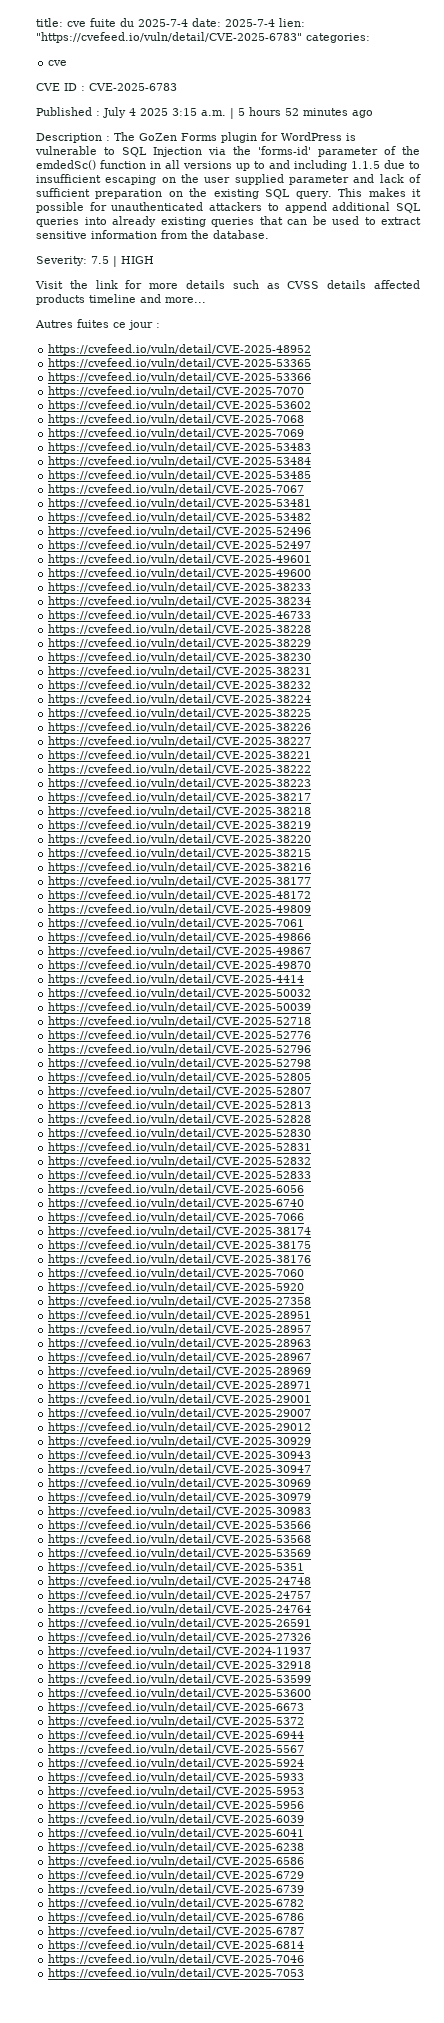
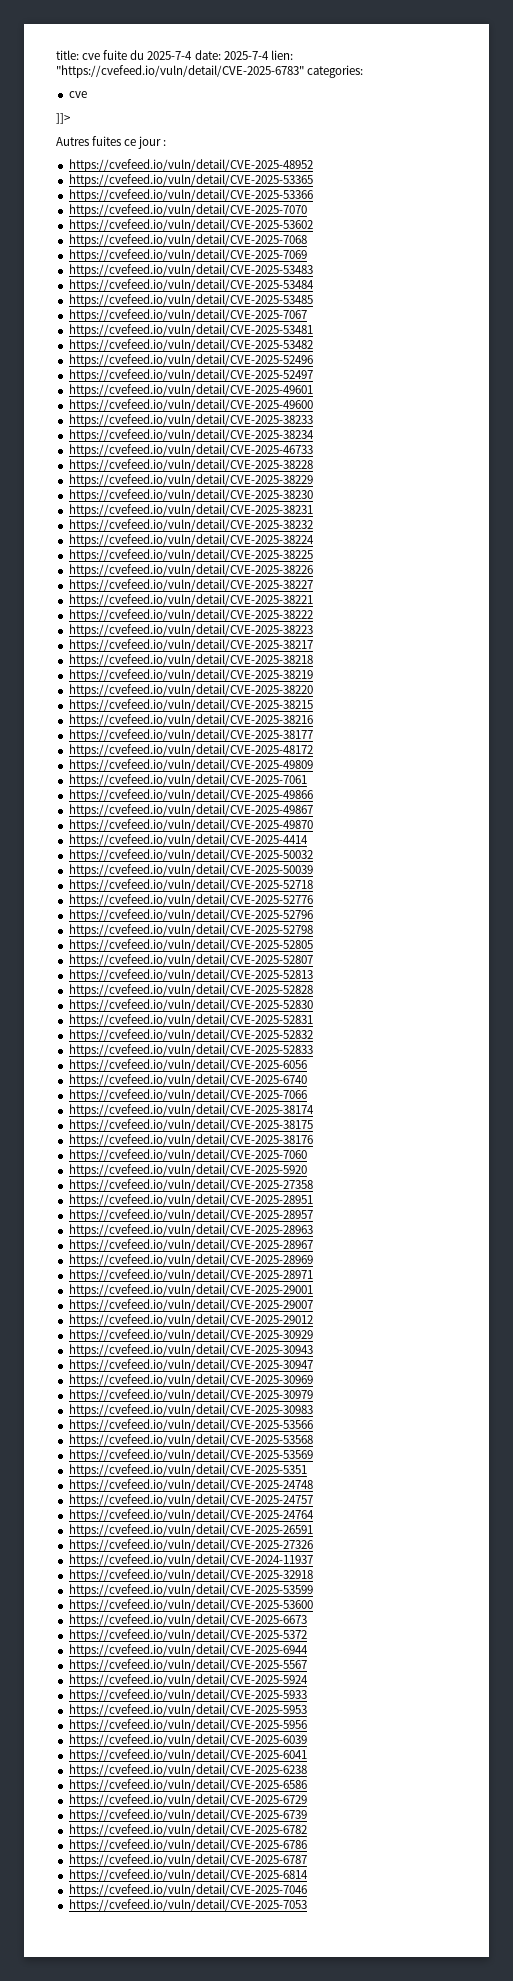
[36,83,177,91] [36,107,373,119] [36,132,356,143] [35,146,420,157] [36,160,420,171] [36,174,421,185] [36,188,421,199] [36,202,422,213] [36,216,421,227] [36,230,269,239] [36,256,154,267] [35,280,421,289] [36,294,206,305] CVE ID : CVE-2025-6783 // Published : July 4 2025 3:15 a.m. | 5 hours 52 minutes ago // Description : The GoZen Forms plugin for WordPress is vulnerable to SQL Injection via the 'forms-id' parameter of the emdedSc() function in all versions up to and including 1.1.5 due to insufficient escaping on the user supplied parameter and lack of sufficient preparation on the existing SQL query. This makes it possible for unauthenticated attackers to append additional SQL queries into already existing queries that can be used to extract sensitive information from the database. // Severity: 7.5 | HIGH // Visit the link for more details such as CVSS details affected products timeline and more... -> [56,113,70,124] ]]>

